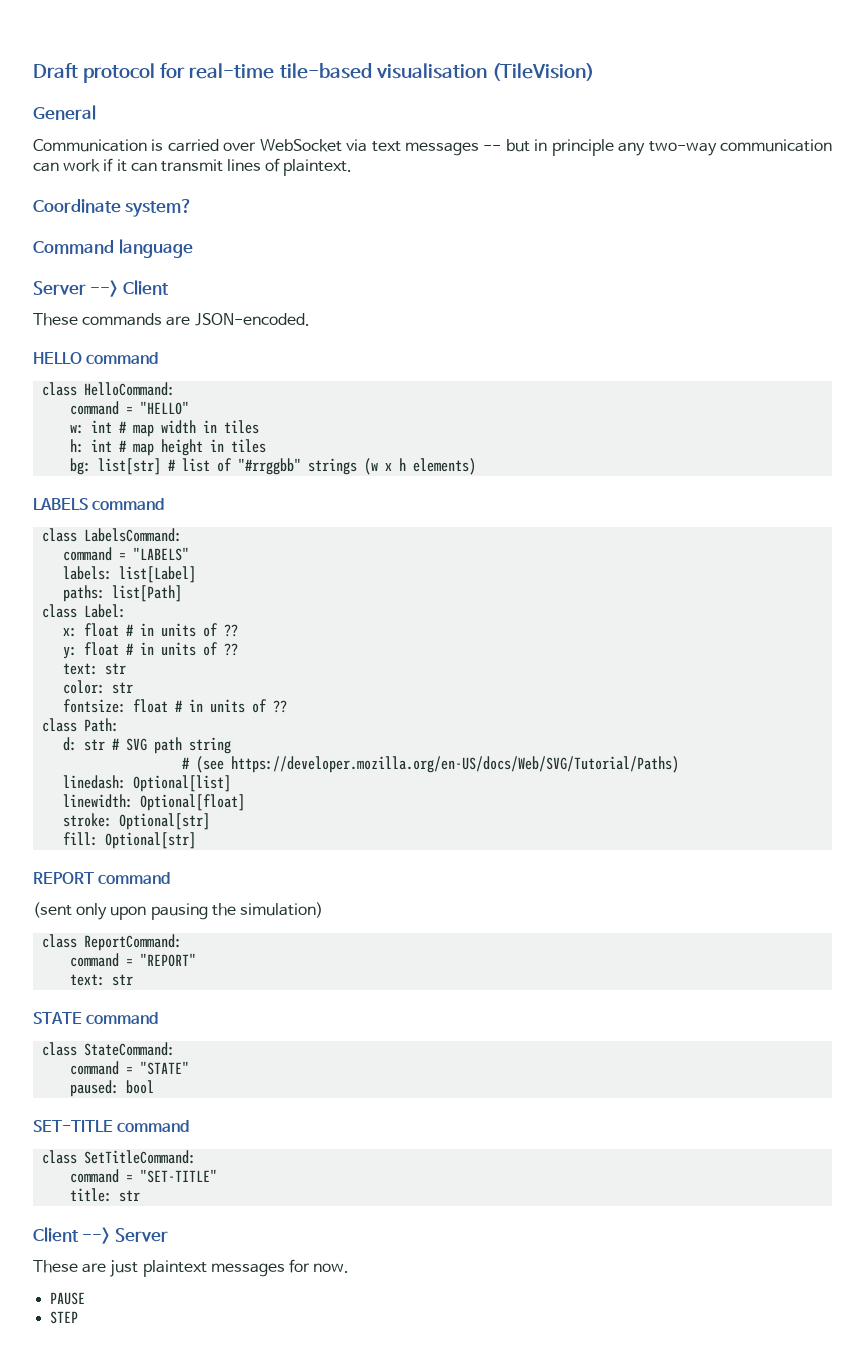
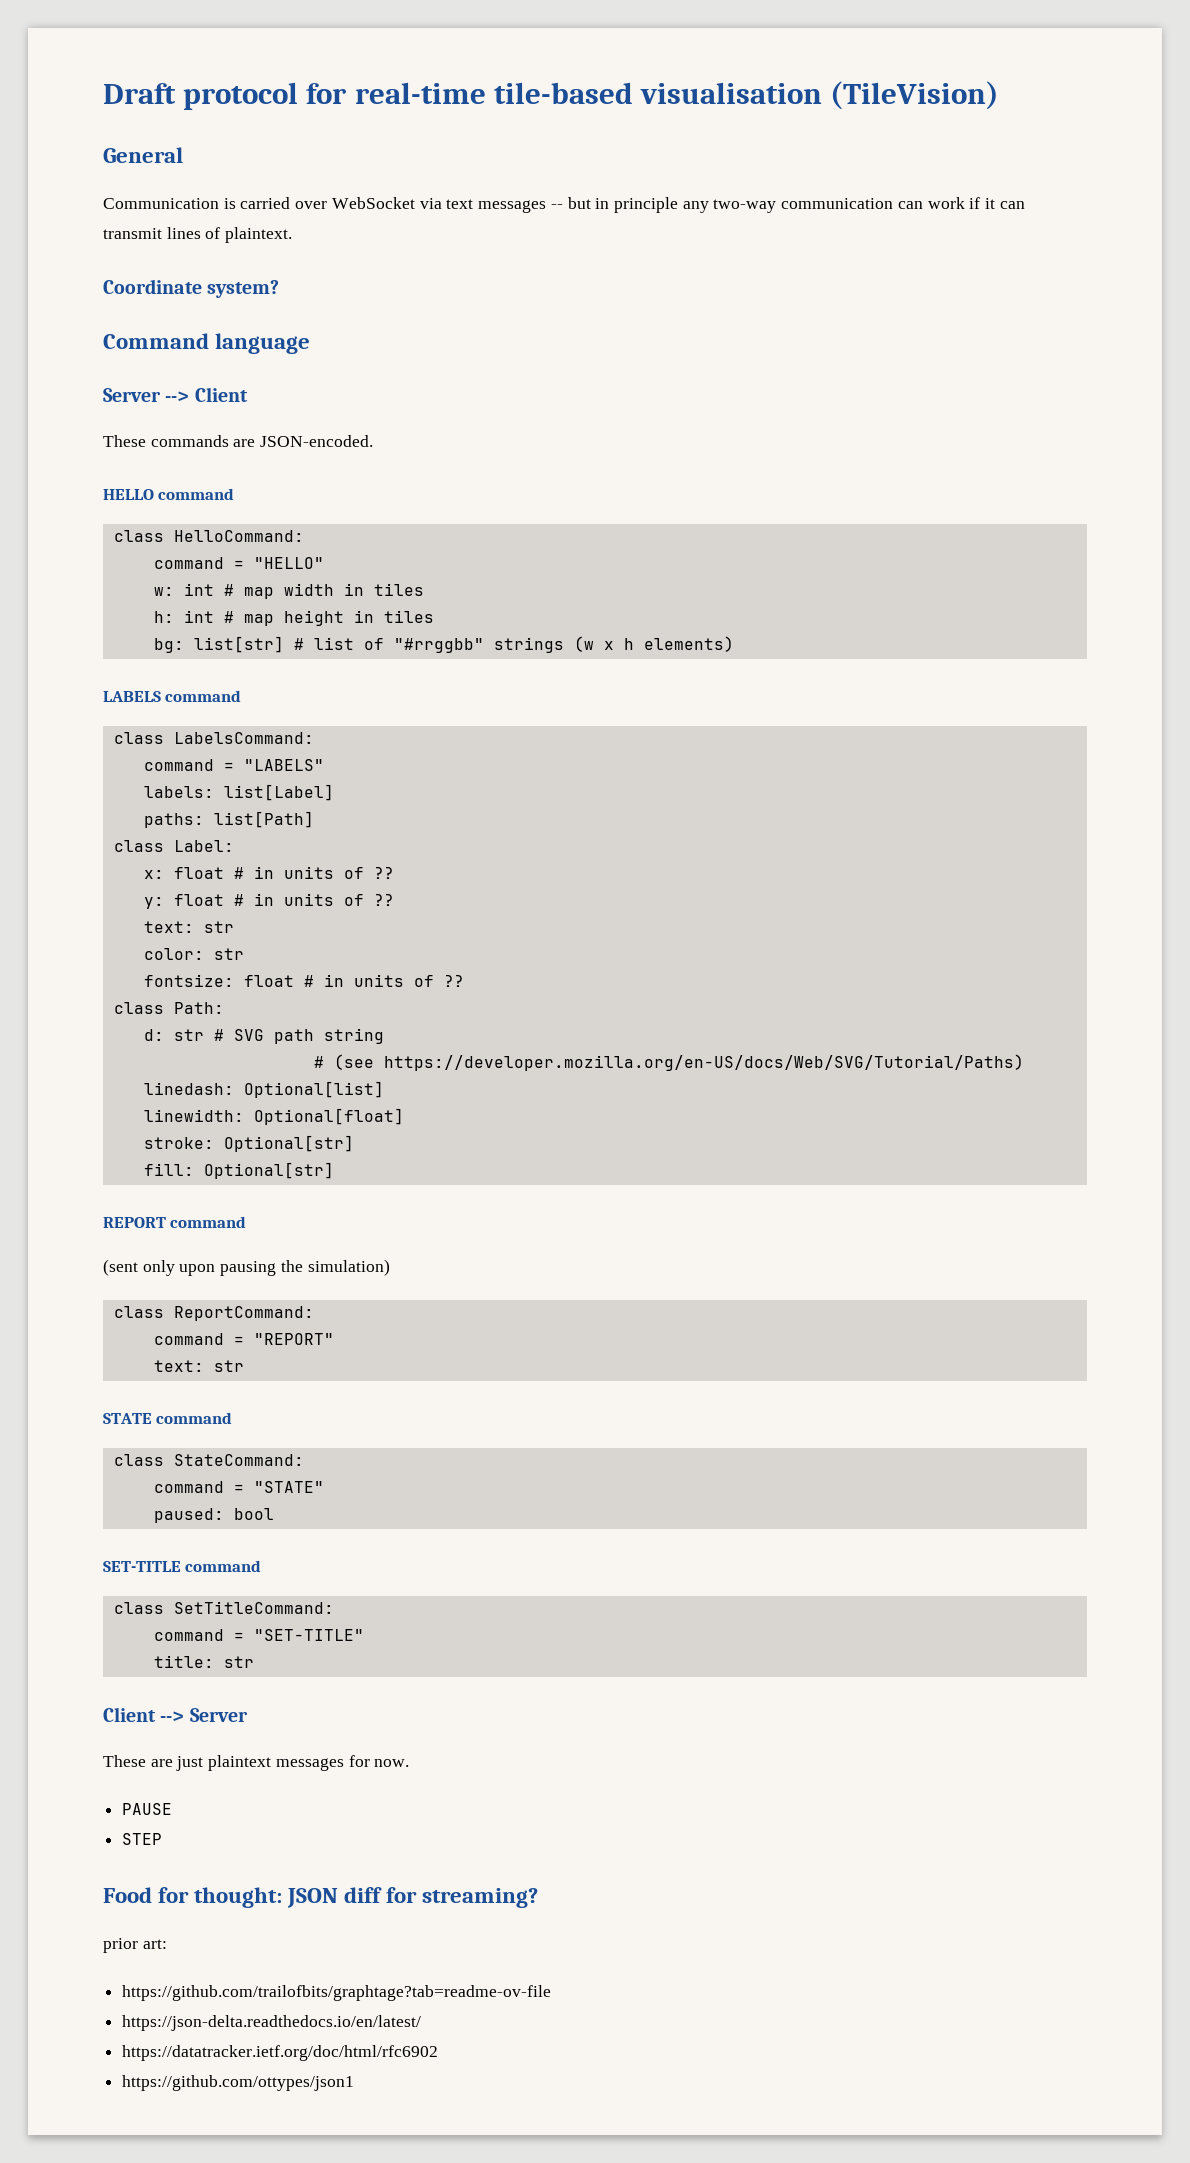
(79, 1317) none -> [103,1887,539,1908] [103,1938,167,1953] [122,1985,552,2001] [122,2015,422,2031] [122,2045,439,2061] [122,2075,355,2091] // Food for thought: JSON diff for streaming? // prior art: // https://github.com/trailofbits/graphtage?tab=readme-ov-file // https://json-delta.readthedocs.io/en/latest/ // https://datatracker.ietf.org/doc/html/rfc6902 // https://github.com/ottypes/json1

